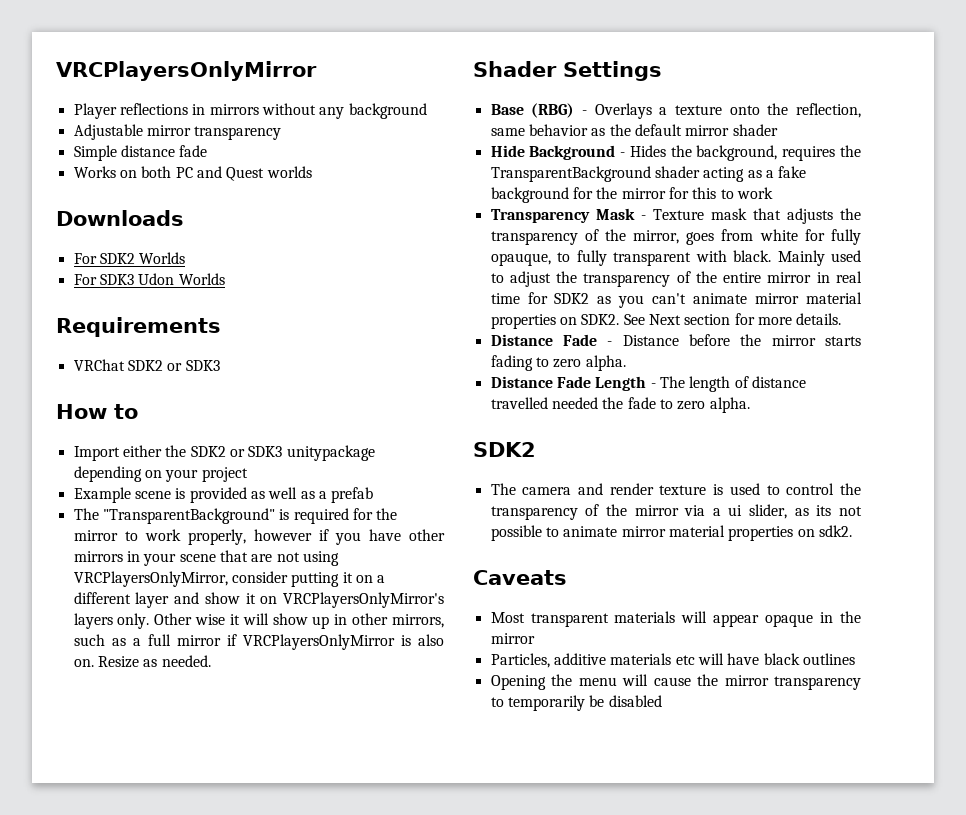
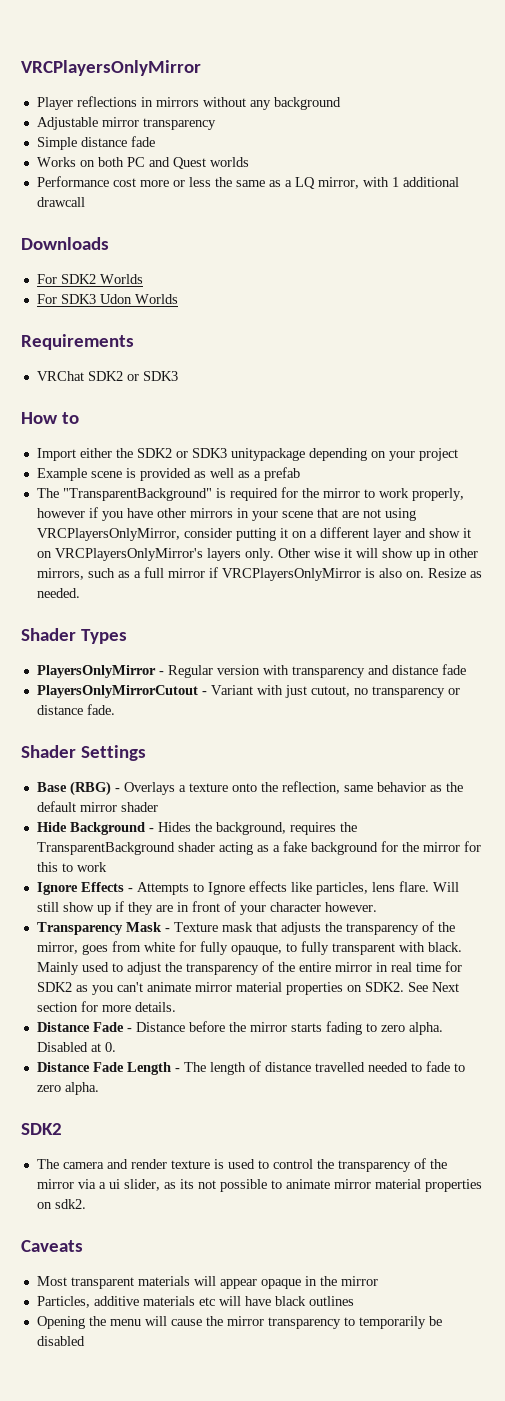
(312, 172) none -> [36,176,459,189] [36,197,85,207] // Performance cost more or less the same as a LQ mirror, with 1 additional drawcall
(211, 661) none -> [21,628,127,644] [36,664,466,678] [36,685,460,698] [36,704,115,715] // Shader Types // PlayersOnlyMirror - Regular version with transparency and distance fade // PlayersOnlyMirrorCutout - Variant with just cutout, no transparency or distance fade.
(773, 193) none -> [36,881,459,895] [36,901,377,915] // Ignore Effects - Attempts to Ignore effects like particles, lens flare. Will still show up if they are in front of your character however.
(626, 363) none -> [36,1042,116,1052] Disabled at 0.
[602,397,624,409] the -> [410,1063,422,1072] to

